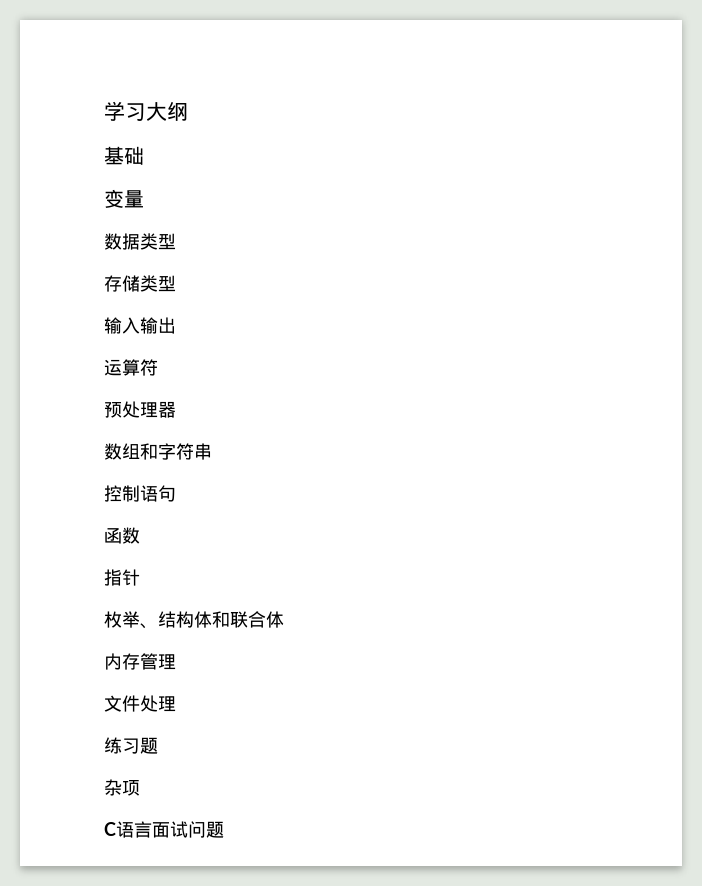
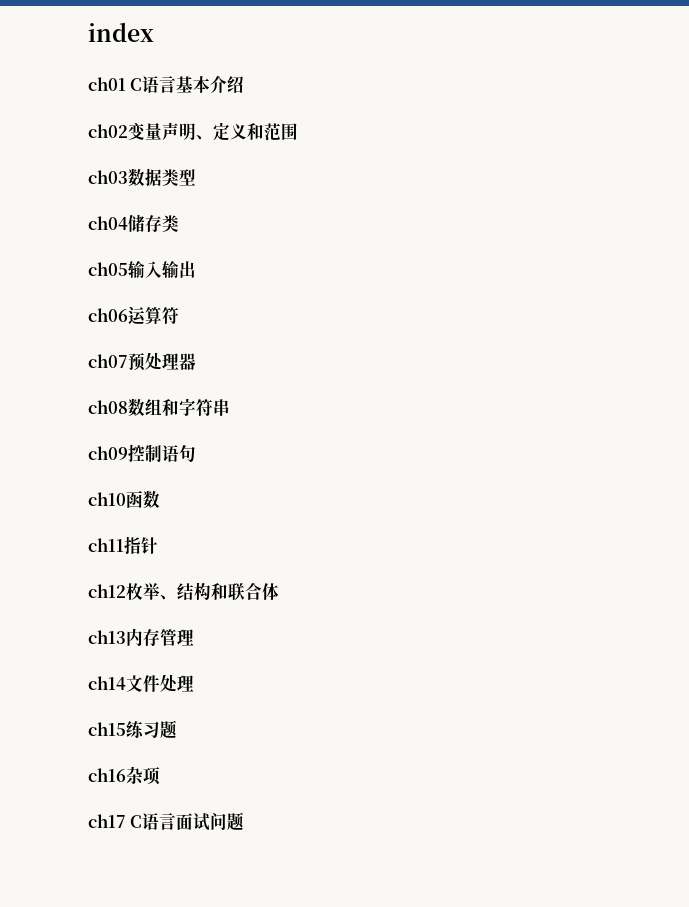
[104,101,188,121] [104,146,144,165] [104,189,144,208] 学习大纲 // 基础 // 变量 // -> [88,22,154,42] [88,76,245,93] [88,122,298,141] [88,170,128,184] index // ch01 C语言基本介绍 // ch02变量声明、定义和范围 // ch03
[104,275,176,292] 存储类型 // -> [88,214,179,232] [88,262,128,276] ch04储存类 // ch05
(176, 325) none -> [88,308,128,322] ch06
(158, 367) none -> [88,354,128,368] ch07
(176, 409) none -> [88,400,128,414] ch08
(212, 451) none -> [88,446,128,460] ch09
(176, 493) none -> [88,492,126,506] ch10
(140, 535) none -> [88,538,124,552] ch11
(140, 577) none -> [88,584,126,598] ch12
[194,611,212,628] 体 -> (211, 591) none
(284, 619) none -> [88,630,126,644] ch13
(176, 662) none -> [88,676,126,690] ch14
(176, 704) none -> [88,722,126,736] ch15
(158, 745) none -> [88,768,126,782] ch16
(140, 788) none -> [88,814,126,828] ch17

